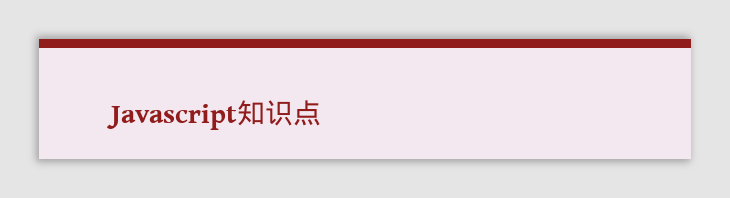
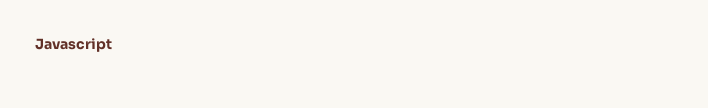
[237,100,321,126] 知识点 -> (112, 45) none

